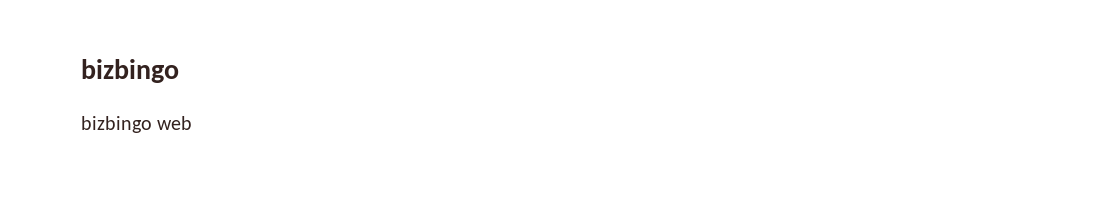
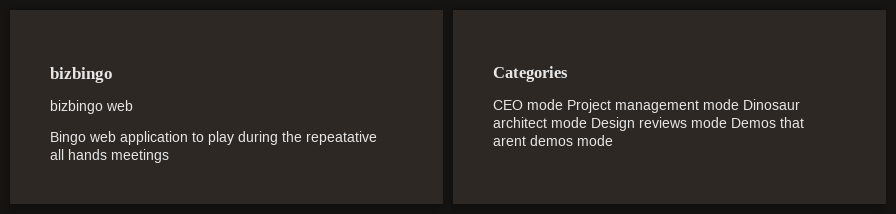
(193, 123) none -> [50,131,377,145] [50,149,169,163] [493,66,568,82] [493,99,800,113] [493,117,804,131] [493,135,613,146] // Bingo web application to play during the repeatative all hands meetings // Categories // CEO mode Project management mode Dinosaur architect mode Design reviews mode Demos that arent demos mode

